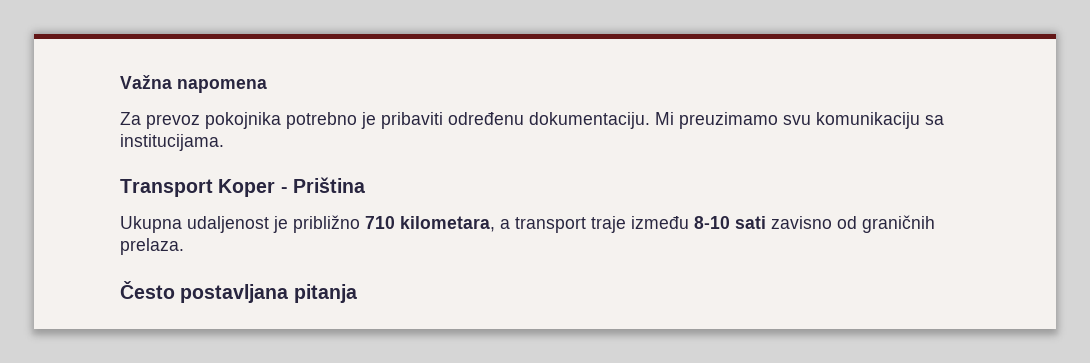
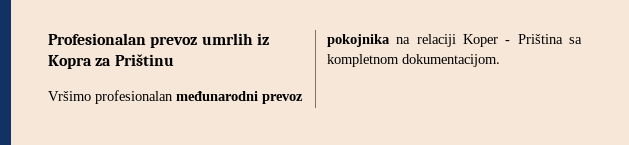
[120,75,267,93] [120,112,944,129] [120,134,224,151] [120,177,365,197] [120,215,935,233] [120,238,184,255] [120,281,357,303] Važna napomena // Za prevoz pokojnika potrebno je pribaviti određenu dokumentaciju. Mi preuzimamo svu komunikaciju sa institucijama. // Transport Koper - Priština // Ukupna udaljenost je približno 710 kilometara, a transport traje između 8-10 sati zavisno od graničnih prelaza. // Često postavljana pitanja -> [48,33,269,48] [48,54,174,69] [48,90,303,104] [327,34,582,47] [327,54,500,67] Profesionalan prevoz umrlih iz Kopra za Prištinu // Vršimo profesionalan međunarodni prevoz pokojnika na relaciji Koper - Priština sa kompletnom dokumentacijom.

